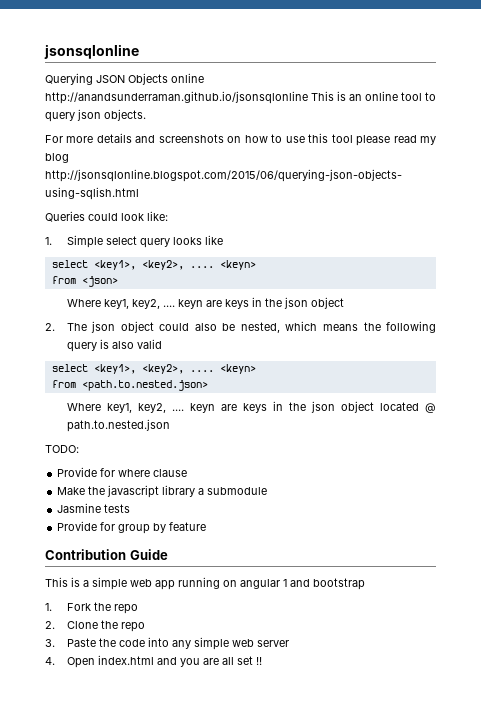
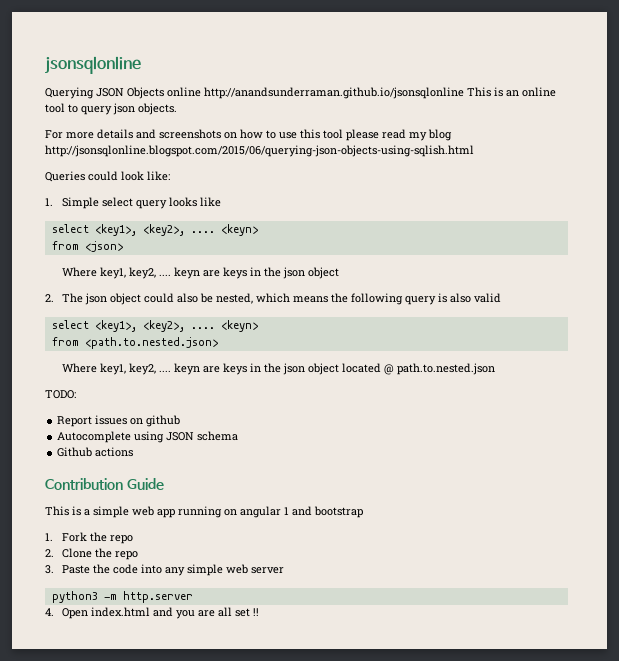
[57,467,188,477] [57,485,268,498] [57,503,131,513] [57,521,207,534] Provide for where clause // Make the javascript library a submodule // Jasmine tests // Provide for group by feature -> [57,415,181,427] [57,431,239,443] [57,447,134,457] Report issues on github // Autocomplete using JSON schema // Github actions
(289, 643) none -> [51,591,193,603] // python3 -m http.server

